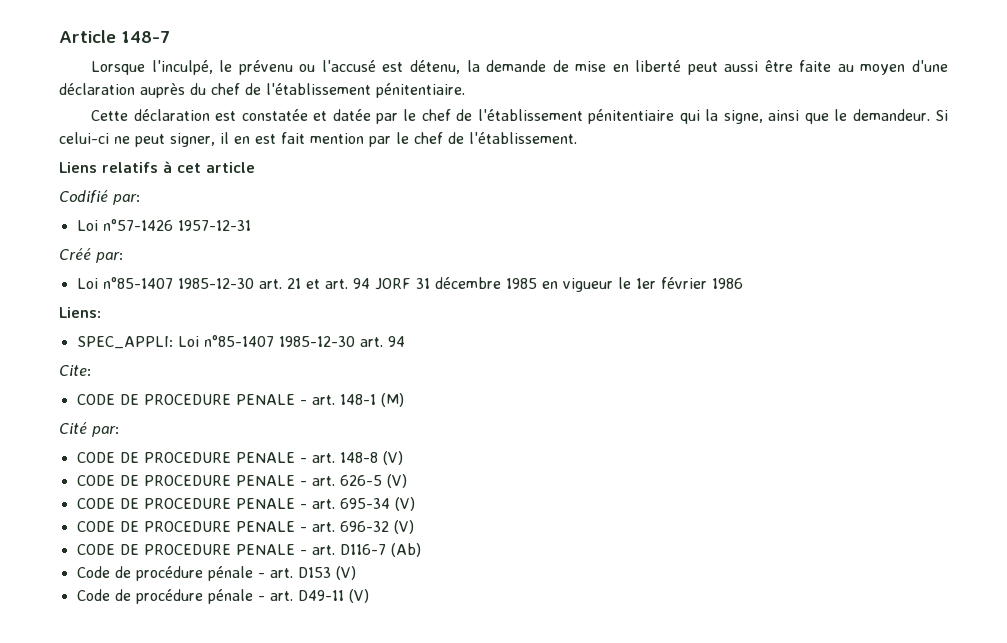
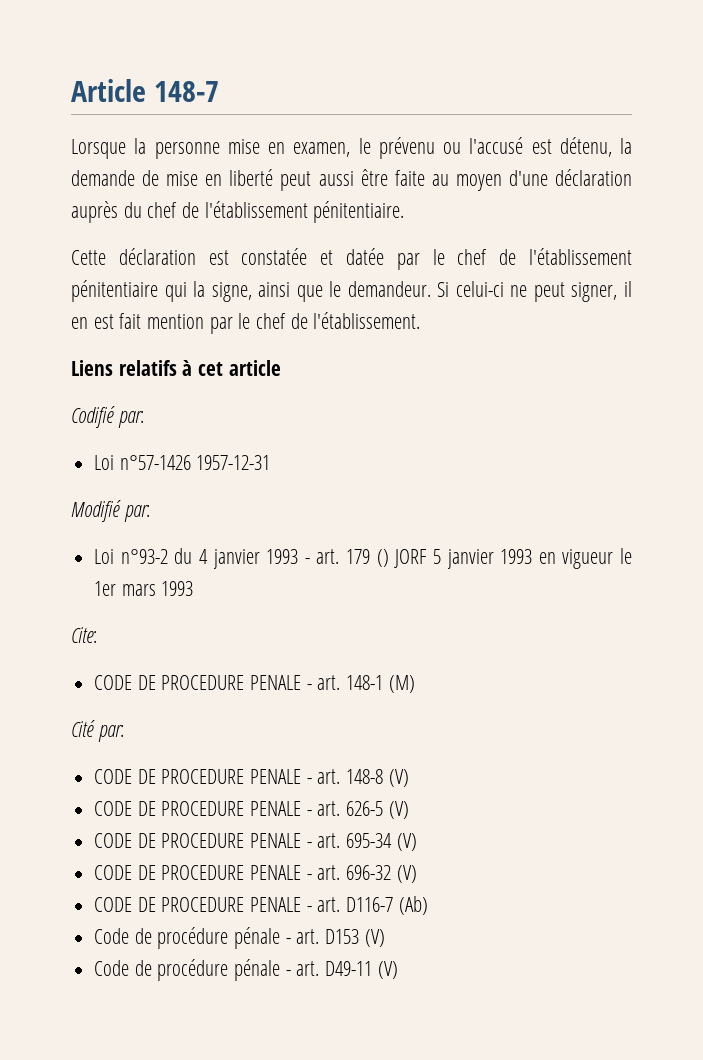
[151,60,213,75] l'inculpé, -> [134,138,351,159] la personne mise en examen,
[59,248,123,263] [76,277,743,292] [59,307,101,318] [76,335,405,349] Créé par: // Loi n°85-1407 1985-12-30 art. 21 et art. 94 JORF 31 décembre 1985 en vigueur le 1er février 1986 // Liens: // SPEC_APPLI: Loi n°85-1407 1985-12-30 art. 94 -> [71,500,150,522] [94,548,632,569] [94,581,194,596] Modifié par: // Loi n°93-2 du 4 janvier 1993 - art. 179 () JORF 5 janvier 1993 en vigueur le 1er mars 1993

